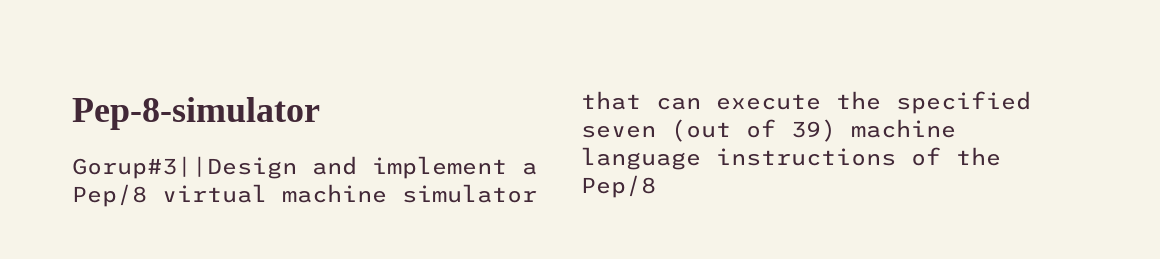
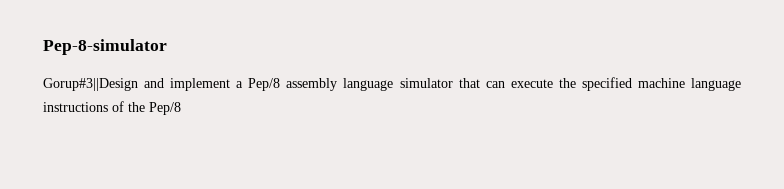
[162,184,387,203] virtual machine -> [286,78,394,91] assembly language
[581,119,836,142] seven (out of 39) -> (632, 84) none

